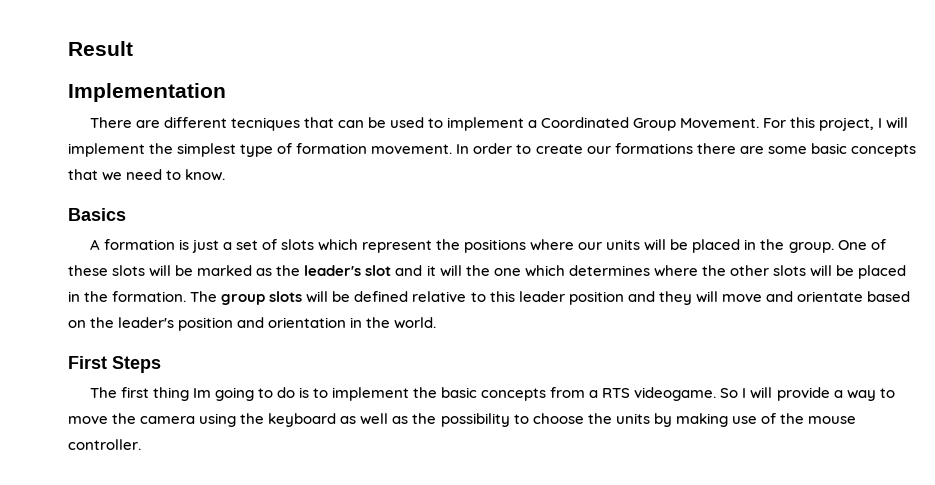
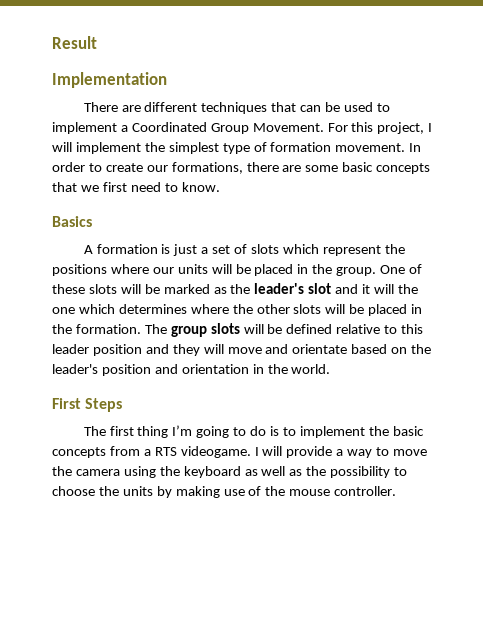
[230,117,300,131] tecniques -> [201,102,268,114] techniques
[614,143,693,154] formations -> [171,162,243,174] formations,
(123, 176) none -> [102,182,127,192] first
[192,388,211,398] Im -> [172,425,193,436] I’m
[720,388,739,398] So -> (251, 452) none

